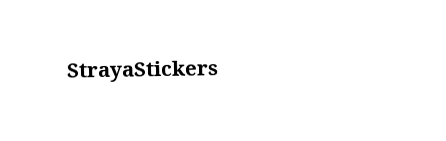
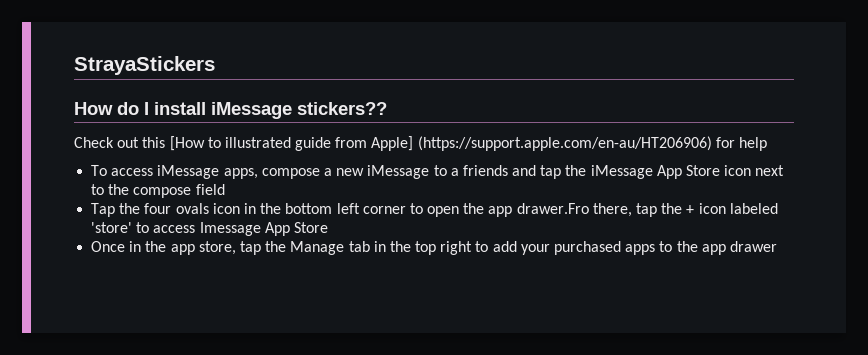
(219, 71) none -> [74,102,387,119] [74,136,768,151] [91,165,785,179] [91,184,225,198] [91,203,778,217] [91,222,328,236] [91,241,777,255] // How do I install iMessage stickers?? // Check out this [How to illustrated guide from Apple] (https://support.apple.com/en-au/HT206906) for help // To access iMessage apps, compose a new iMessage to a friends and tap the iMessage App Store icon next to the compose field // Tap the four ovals icon in the bottom left corner to open the app drawer.Fro there, tap the + icon labeled 'store' to access Imessage App Store // Once in the app store, tap the Manage tab in the top right to add your purchased apps to the app drawer

